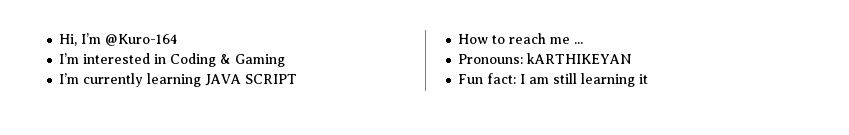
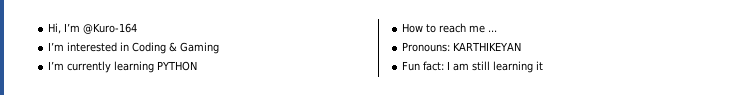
[205,74,298,86] JAVA SCRIPT -> [157,61,198,71] PYTHON
[527,53,633,64] kARTHIKEYAN -> [453,42,522,51] KARTHIKEYAN

